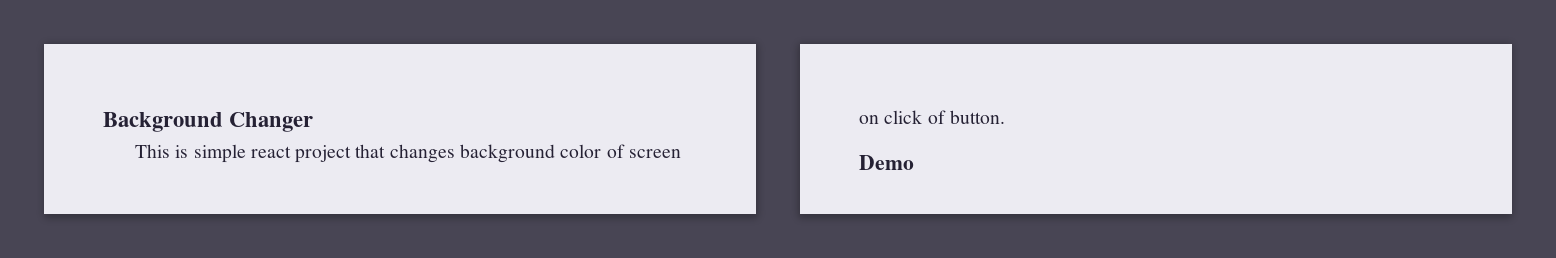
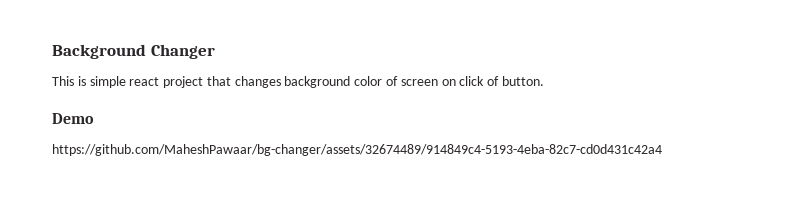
(914, 162) none -> [52,144,662,156] // https://github.com/MaheshPawaar/bg-changer/assets/32674489/914849c4-5193-4eba-82c7-cd0d431c42a4

